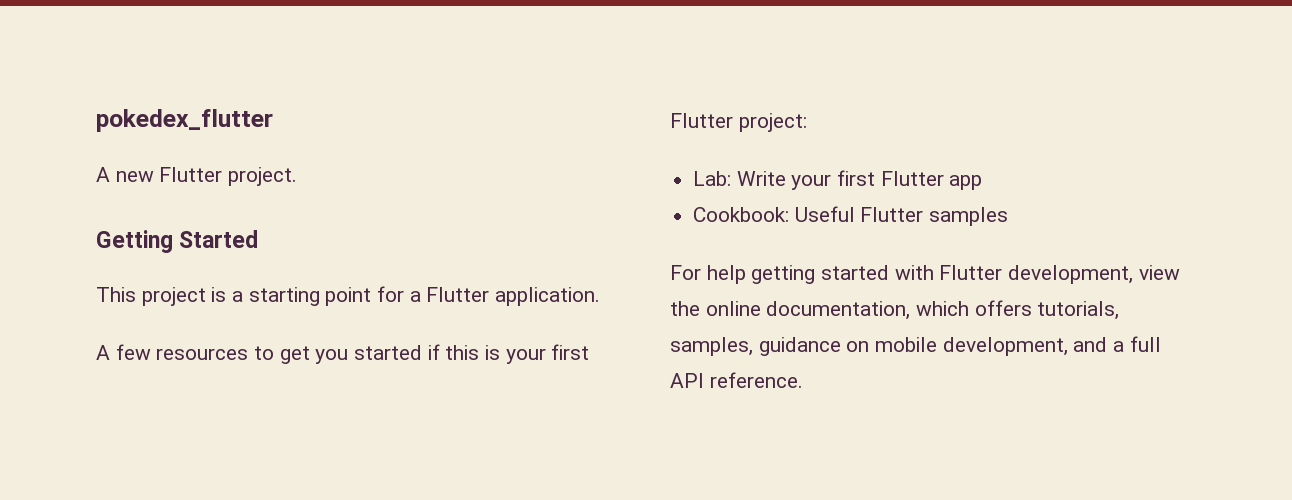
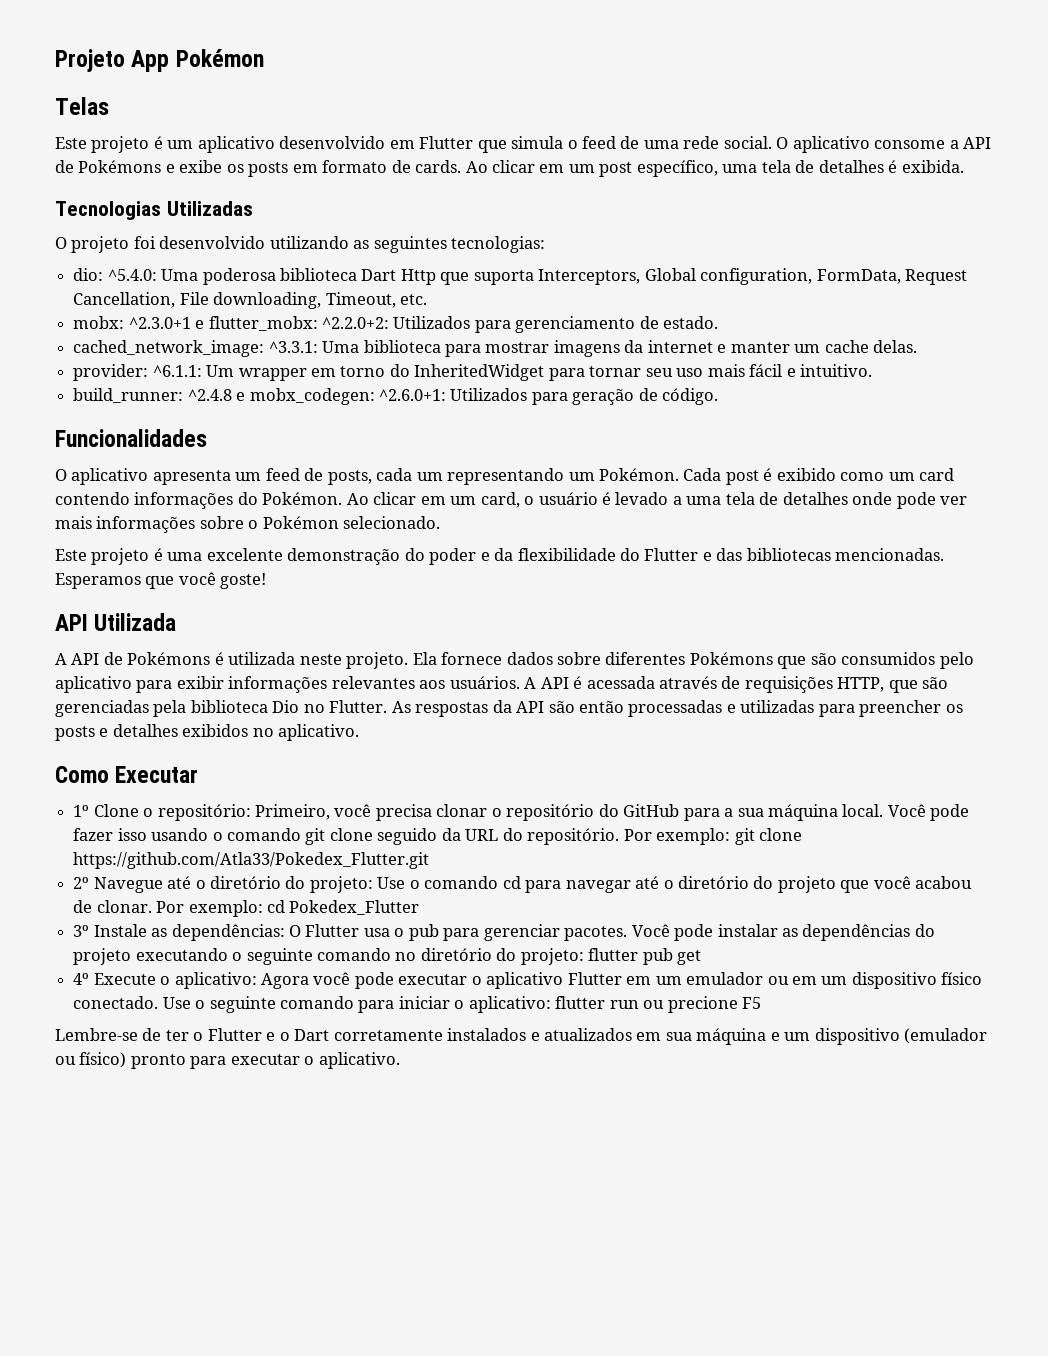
[96,109,273,132] [96,167,298,186] [96,230,259,253] [96,286,601,306] [96,344,590,364] [670,113,807,132] [693,170,983,190] [693,206,1009,226] [670,265,1180,284] [670,300,1120,320] [670,336,1161,356] [670,372,803,388] pokedex_flutter // A new Flutter project. // Getting Started // This project is a starting point for a Flutter application. // A few resources to get you started if this is your first Flutter project: // Lab: Write your first Flutter app // Cookbook: Useful Flutter samples // For help getting started with Flutter development, view the online documentation, which offers tutorials, samples, guidance on mobile development, and a full API reference. -> [55,49,264,72] [55,97,109,115] [55,136,992,153] [55,160,964,177] [55,201,253,220] [55,236,546,253] [73,268,968,285] [73,292,427,309] [73,316,719,333] [73,340,918,357] [73,364,872,381] [73,388,719,405] [55,429,207,447] [55,468,955,485] [55,492,968,509] [55,516,441,533] [55,548,945,565] [55,572,267,589] [55,613,177,631] [55,652,974,669] [55,676,949,693] [55,700,963,717] [55,724,360,741] [55,766,199,783] [73,804,970,821] [73,828,802,845] [73,852,430,869] [73,876,973,893] [73,900,420,917] [73,924,935,941] [73,948,702,965] [73,972,983,989] [73,996,762,1013] [55,1028,988,1045] [55,1052,400,1069] Projeto App Pokémon // Telas // Este projeto é um aplicativo desenvolvido em Flutter que simula o feed de uma rede social. O aplicativo consome a API de Pokémons e exibe os posts em formato de cards. Ao clicar em um post específico, uma tela de detalhes é exibida. // Tecnologias Utilizadas // O projeto foi desenvolvido utilizando as seguintes tecnologias: // dio: ^5.4.0: Uma poderosa biblioteca Dart Http que suporta Interceptors, Global configuration, FormData, Request Cancellation, File downloading, Timeout, etc. // mobx: ^2.3.0+1 e flutter_mobx: ^2.2.0+2: Utilizados para gerenciamento de estado. // cached_network_image: ^3.3.1: Uma biblioteca para mostrar imagens da internet e manter um cache delas. // provider: ^6.1.1: Um wrapper em torno do InheritedWidget para tornar seu uso mais fácil e intuitivo. // build_runner: ^2.4.8 e mobx_codegen: ^2.6.0+1: Utilizados para geração de código. // Funcionalidades // O aplicativo apresenta um feed de posts, cada um representando um Pokémon. Cada post é exibido como um card contendo informações do Pokémon. Ao clicar em um card, o usuário é levado a uma tela de detalhes onde pode ver mais informações sobre o Pokémon selecionado. // Este projeto é uma excelente demonstração do poder e da flexibilidade do Flutter e das bibliotecas mencionadas. Esperamos que você goste! // API Utilizada // A API de Pokémons é utilizada neste projeto. Ela fornece dados sobre diferentes Pokémons que são consumidos pelo aplicativo para exibir informações relevantes aos usuários. A API é acessada através de requisições HTTP, que são gerenciadas pela biblioteca Dio no Flutter. As respostas da API são então processadas e utilizadas para preencher os posts e detalhes exibidos no aplicativo. // Como Executar // 1º Clone o repositório: Primeiro, você precisa clonar o repositório do GitHub para a sua máquina local. Você pode fazer isso usando o comando git clone seguido da URL do repositório. Por exemplo: git clone https://github.com/Atla33/Pokedex_Flutter.git // 2º Navegue até o diretório do projeto: Use o comando cd para navegar até o diretório do projeto que você acabou de clonar. Por exemplo: cd Pokedex_Flutter // 3º Instale as dependências: O Flutter usa o pub para gerenciar pacotes. Você pode instalar as dependências do projeto executando o seguinte comando no diretório do projeto: flutter pub get // 4º Execute o aplicativo: Agora você pode executar o aplicativo Flutter em um emulador ou em um dispositivo físico conectado. Use o seguinte comando para iniciar o aplicativo: flutter run ou precione F5 // Lembre-se de ter o Flutter e o Dart corretamente instalados e atualizados em sua máquina e um dispositivo (emulador ou físico) pronto para executar o aplicativo.

